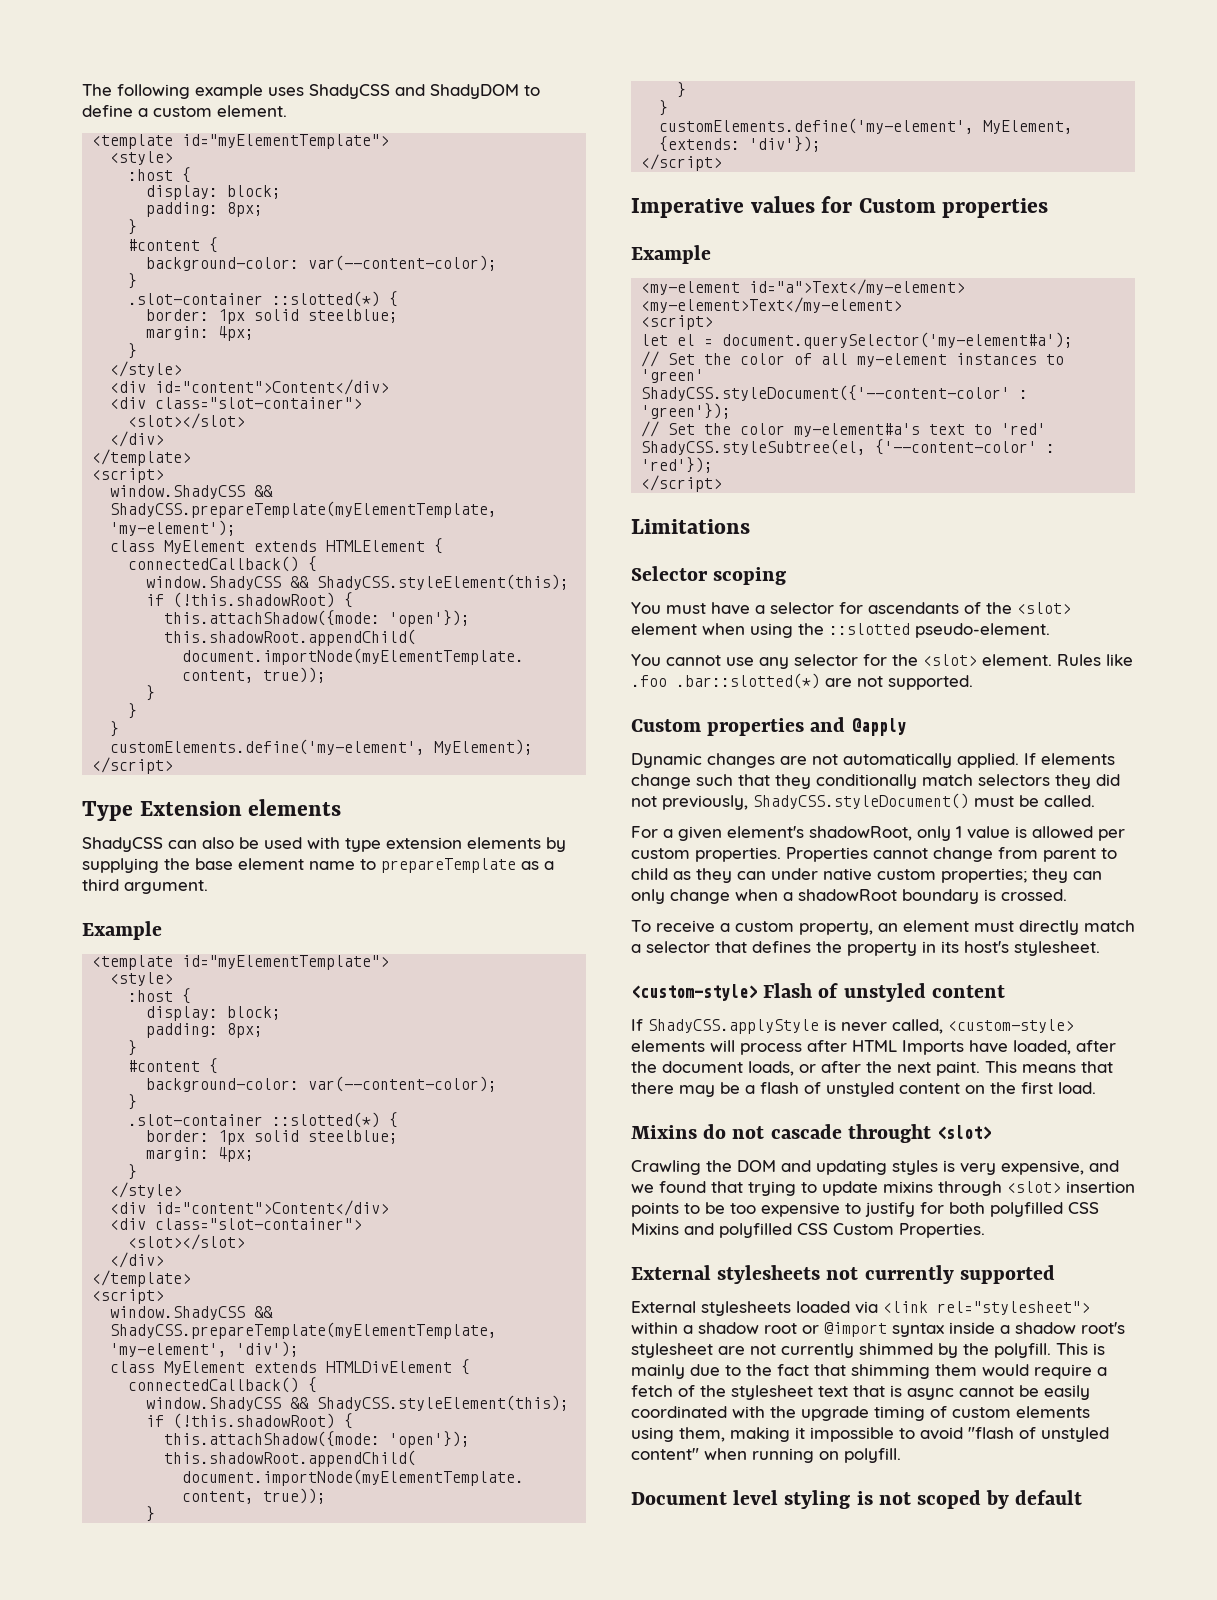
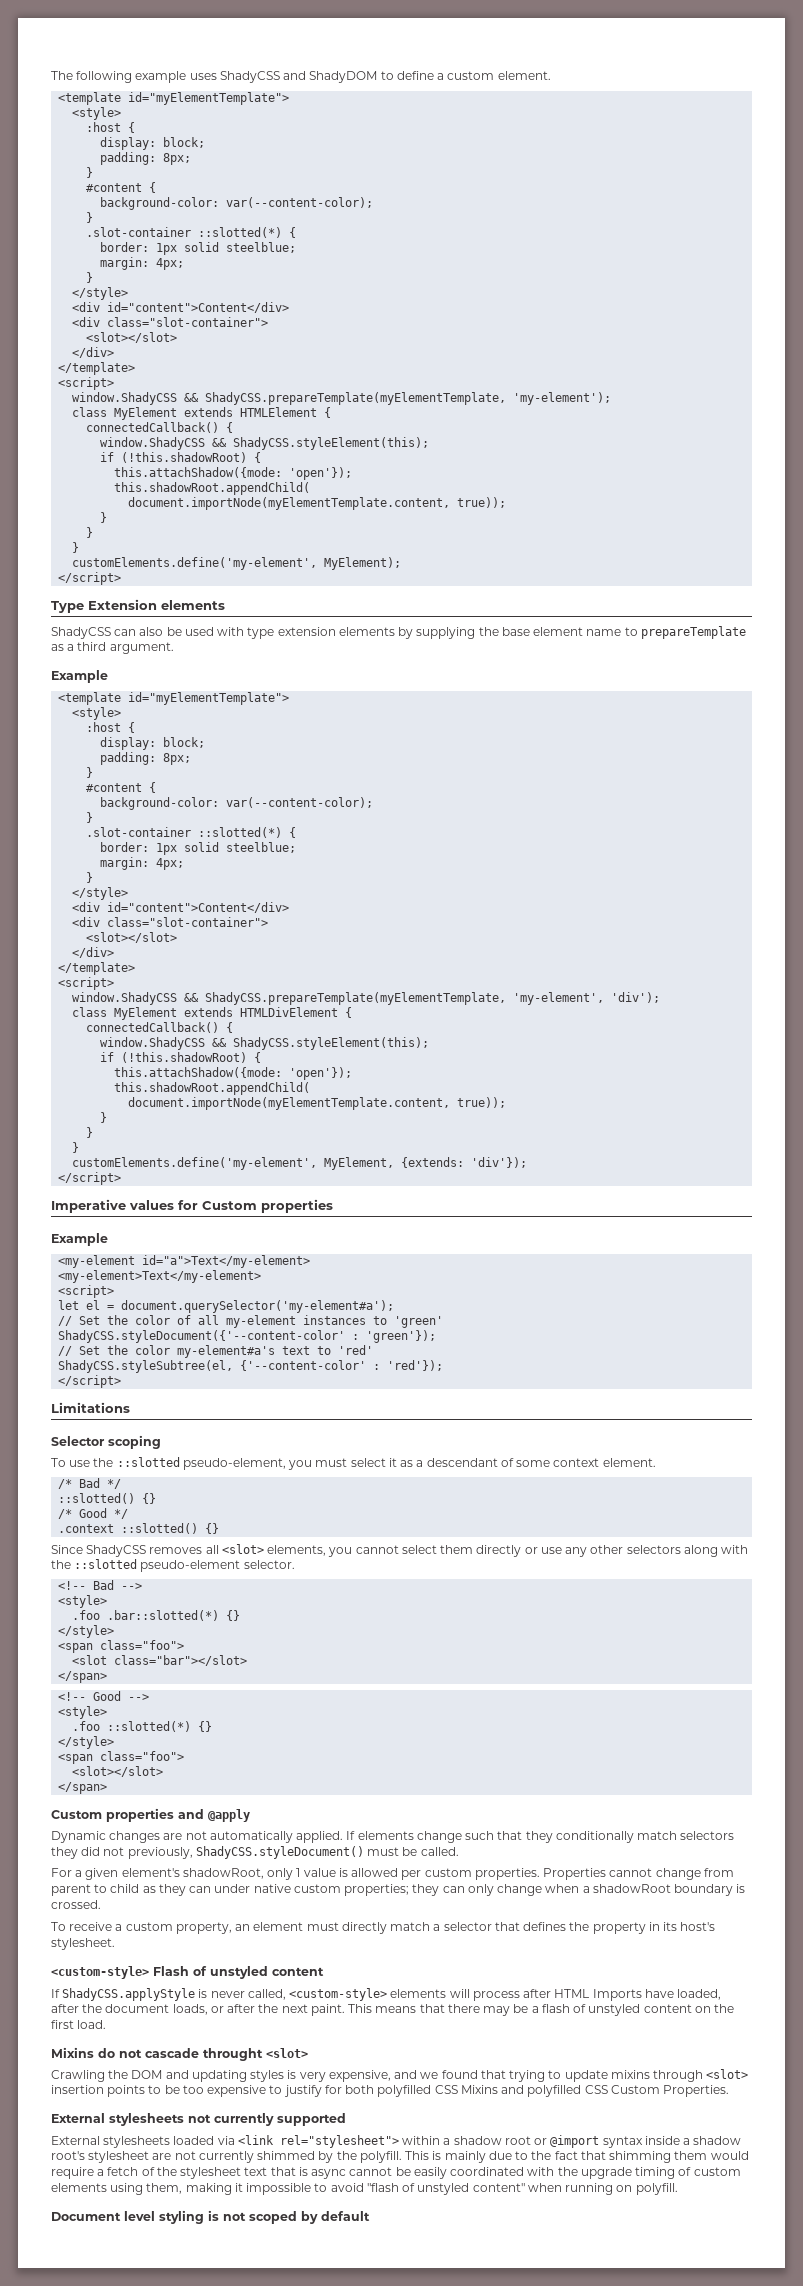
[631,602,1071,615] [631,623,1050,638] [631,654,1133,669] [631,673,973,690] You must have a selector for ascendants of the <slot> element when using the ::slotted pseudo-element. // You cannot use any selector for the <slot> element. Rules like .foo .bar::slotted(*) are not supported. -> [51,1457,656,1470] [58,1478,122,1489] [58,1493,157,1504] [58,1508,129,1519] [58,1523,220,1534] [51,1544,749,1557] [51,1559,295,1572] [58,1580,143,1590] [58,1595,108,1608] [72,1610,241,1621] [58,1625,115,1638] [58,1640,185,1653] [72,1655,248,1666] [58,1671,108,1683] [58,1691,150,1701] [58,1706,108,1719] [72,1721,213,1732] [58,1736,115,1749] [58,1751,185,1764] [72,1766,164,1777] [58,1782,108,1794] To use the ::slotted pseudo-element, you must select it as a descendant of some context element. // /* Bad */ // ::slotted() {} // /* Good */ // .context ::slotted() {} // Since ShadyCSS removes all <slot> elements, you cannot select them directly or use any other selectors along with the ::slotted pseudo-element selector. // <!-- Bad --> // <style> // .foo .bar::slotted(*) {} // </style> // <span class="foo"> // <slot class="bar"></slot> // </span> // <!-- Good --> // <style> // .foo ::slotted(*) {} // </style> // <span class="foo"> // <slot></slot> // </span>

